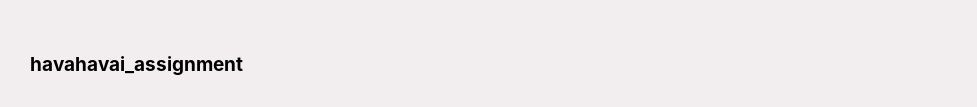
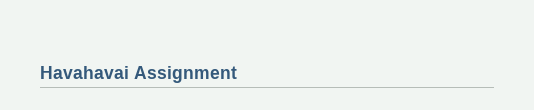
[30,56,243,76] havahavai_assignment -> [40,66,237,83] Havahavai Assignment

